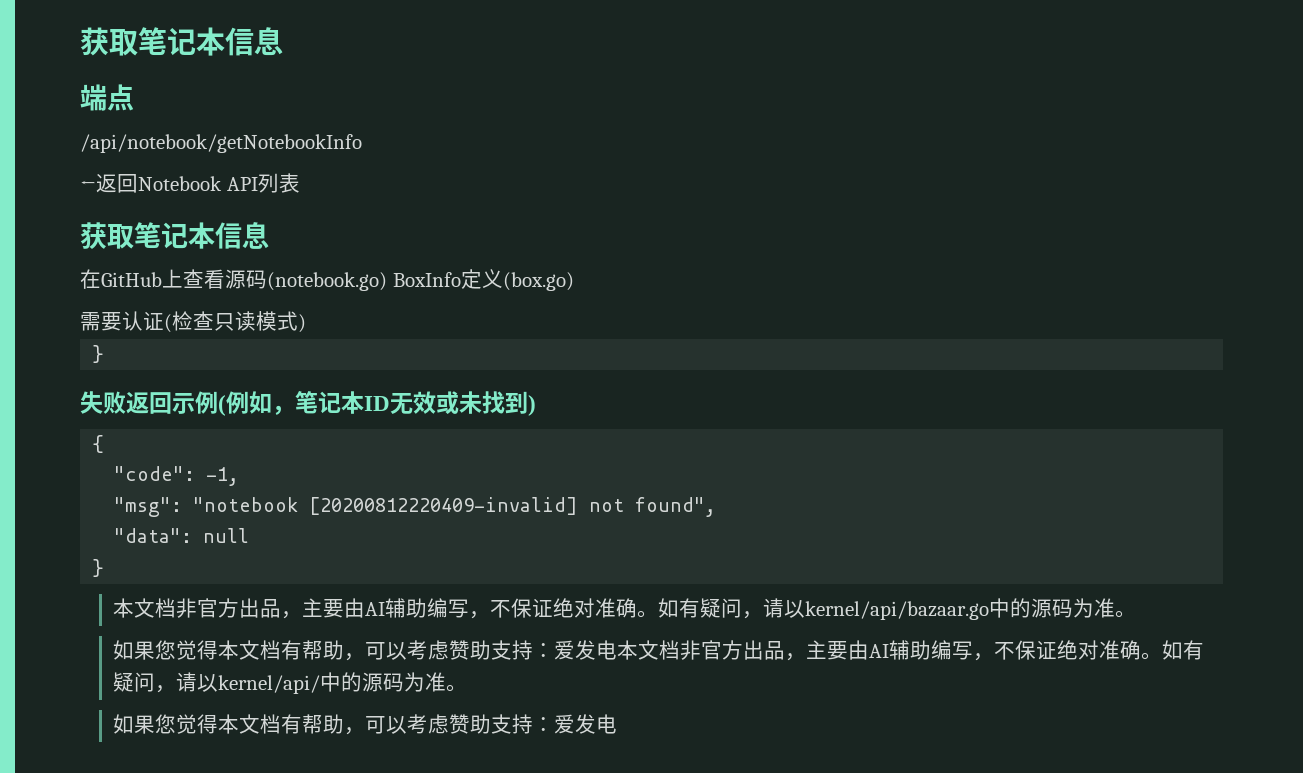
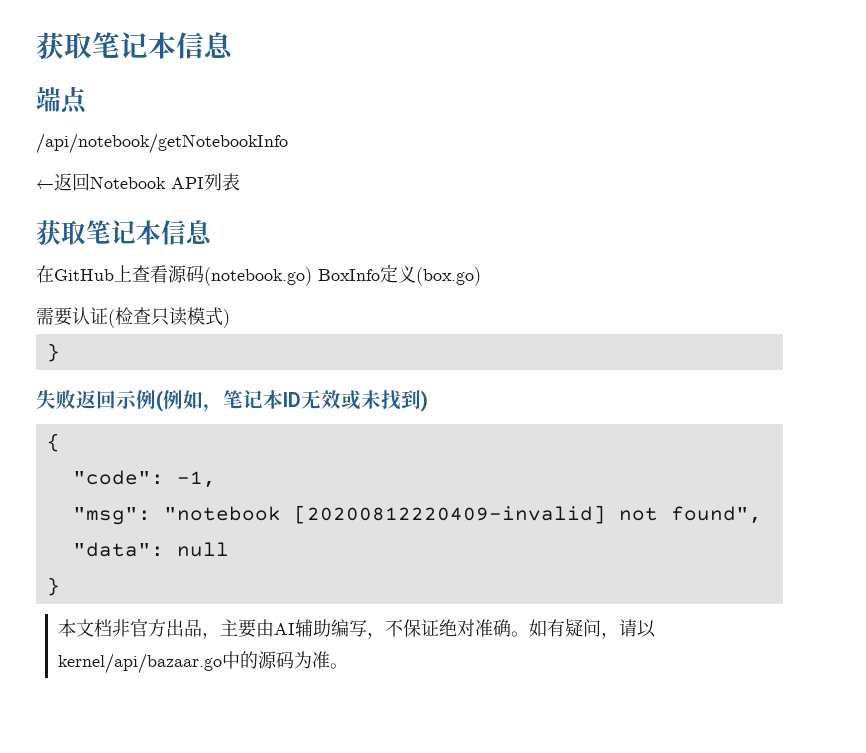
[113,640,1205,661] [113,672,468,694] [113,714,618,735] // 如果您觉得本文档有帮助，可以考虑赞助支持：爱发电本文档非官方出品，主要由AI辅助编写，不保证绝对准确。如有疑问，请以kernel/api/中的源码为准。 // 如果您觉得本文档有帮助，可以考虑赞助支持：爱发电 -> (348, 666) none

